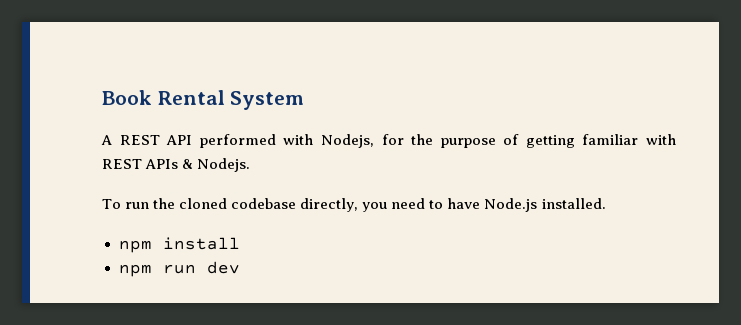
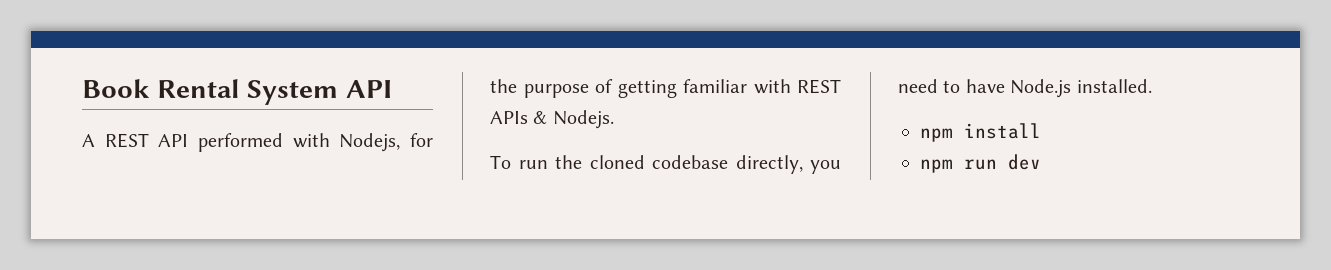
(305, 100) none -> [345,80,392,98] API

